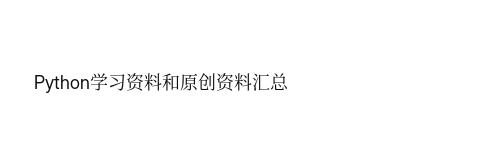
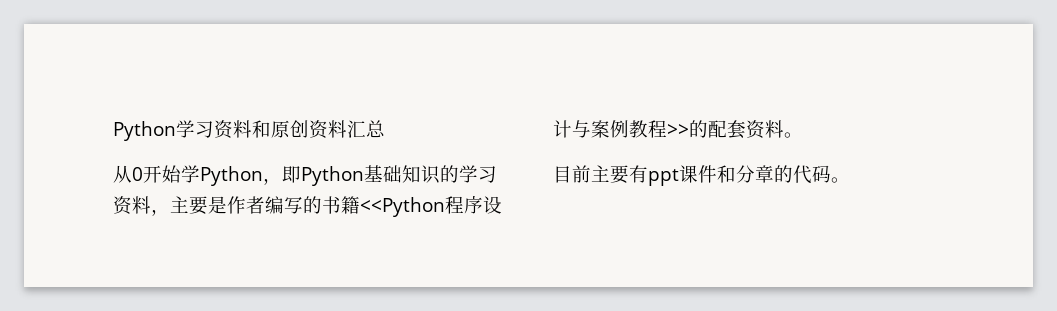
(289, 82) none -> [113,165,497,186] [113,196,502,217] [553,120,803,139] [553,165,850,186] // 从0开始学Python，即Python基础知识的学习资料，主要是作者编写的书籍<<Python程序设计与案例教程>>的配套资料。 // 目前主要有ppt课件和分章的代码。

